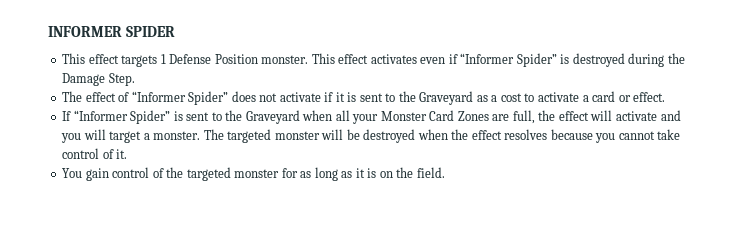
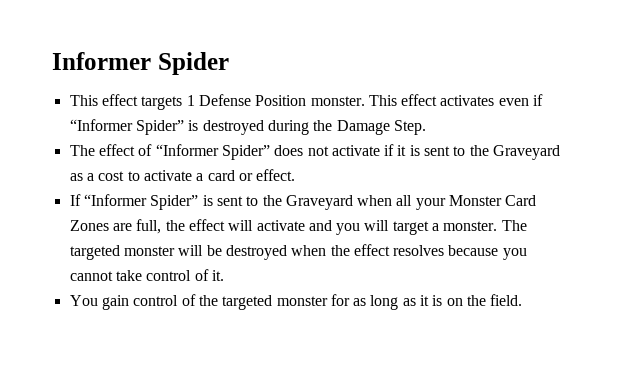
[48,26,176,37] INFORMER SPIDER -> [52,52,229,75] Informer Spider

